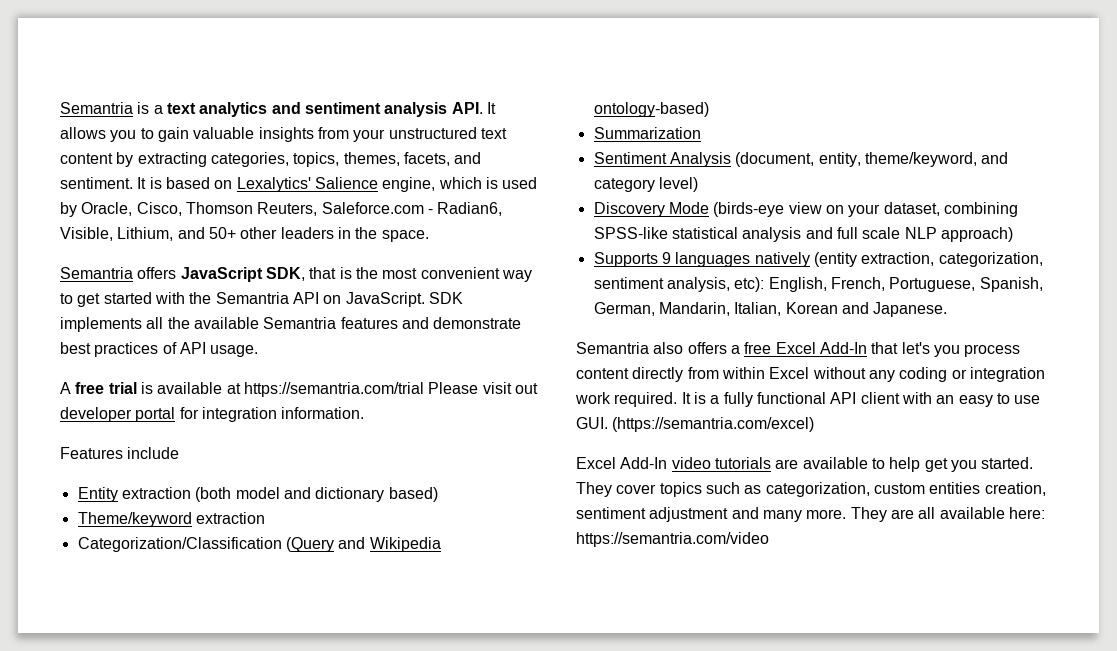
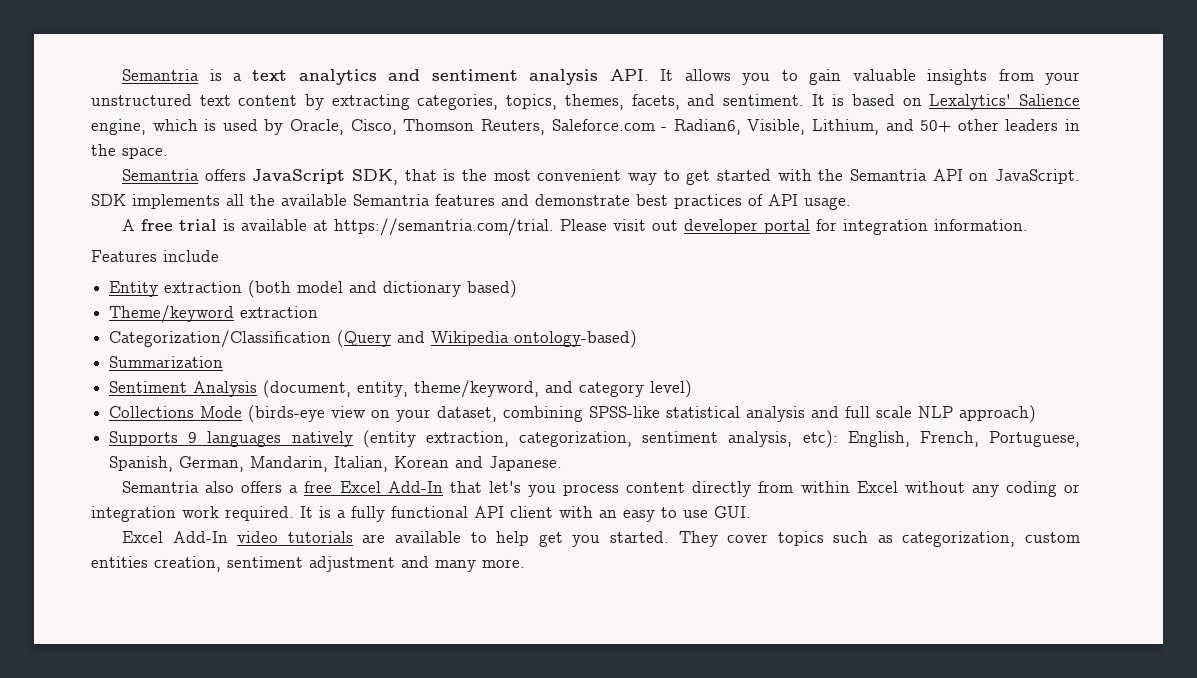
[243,382,424,397] https://semantria.com/trial -> [334,218,555,236] https://semantria.com/trial.
[593,202,665,217] Discovery -> [109,406,195,418] Collections
[612,417,815,432] (https://semantria.com/excel) -> (751, 512) none
[850,507,1045,522] [576,532,769,547] They are all available here: https://semantria.com/video -> (525, 563) none

